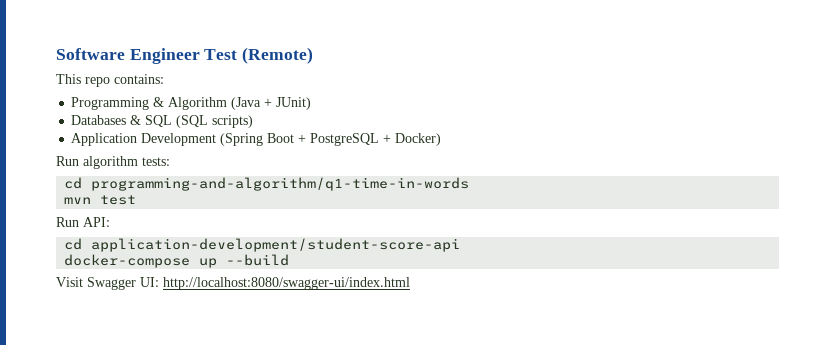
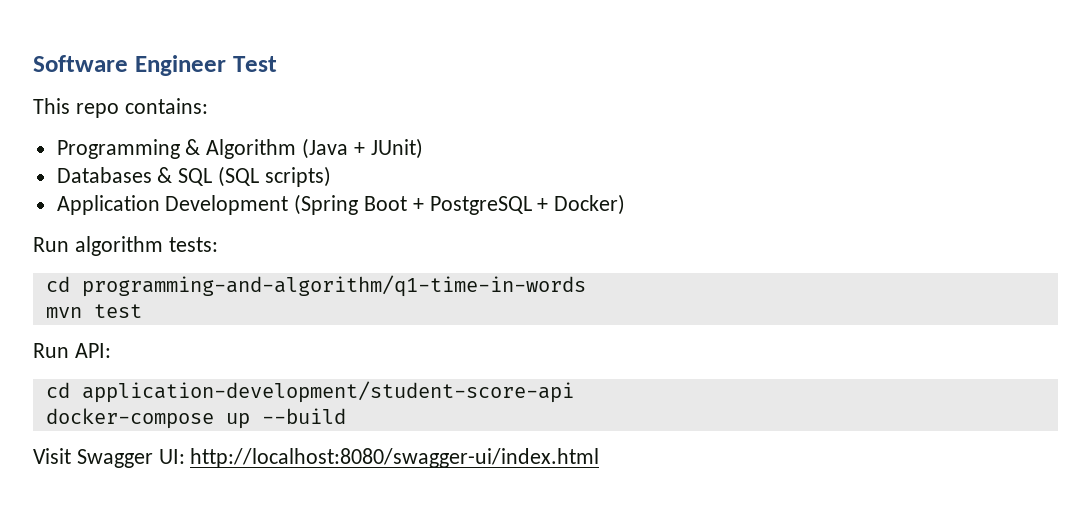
[242,47,314,64] (Remote) -> (277, 64) none

